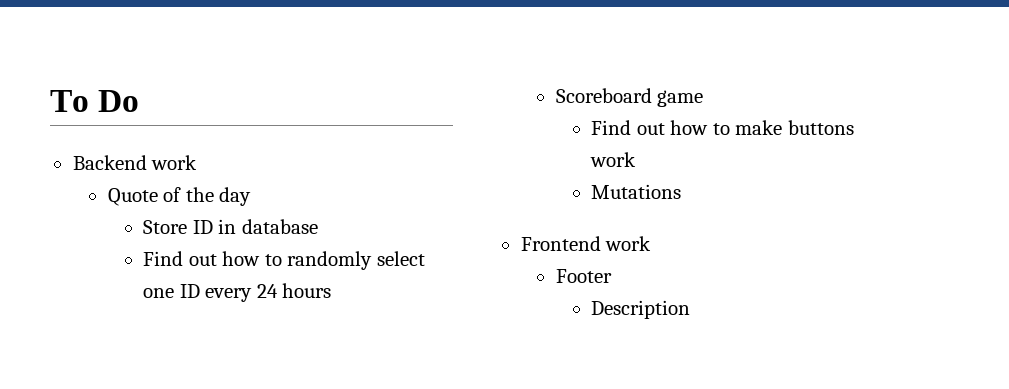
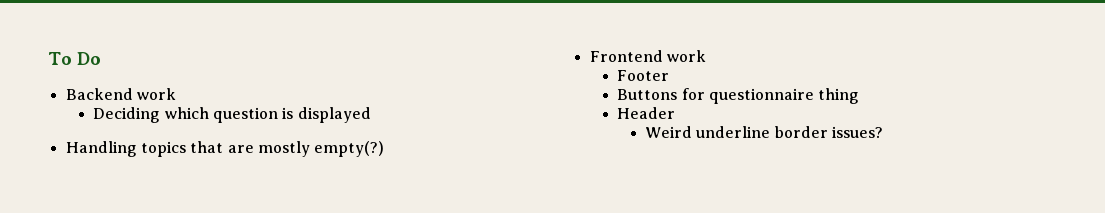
[107,187,252,206] [143,219,318,234] [143,251,425,270] [143,283,332,302] [555,88,704,107] [591,120,854,135] [590,152,637,167] [591,184,682,199] [520,236,652,251] [555,269,612,283] [591,300,691,319] Quote of the day // Store ID in database // Find out how to randomly select one ID every 24 hours // Scoreboard game // Find out how to make buttons work // Mutations // Frontend work // Footer // Description -> [93,107,371,123] [65,141,385,157] [589,50,706,62] [617,70,670,81] [617,88,860,104] [617,107,676,119] [644,126,883,138] Deciding which question is displayed // Handling topics that are mostly empty(?) // Frontend work // Footer // Buttons for questionnaire thing // Header // Weird underline border issues?

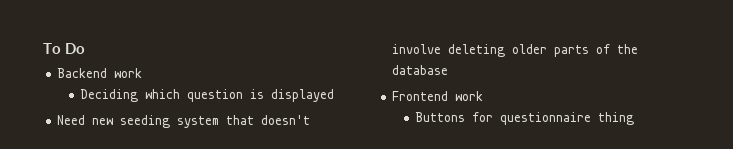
[65,141,385,157] Handling topics that are mostly empty(?) -> [57,115,311,128] [392,44,639,57] [392,65,449,75] Need new seeding system that doesn't involve deleting older parts of the database
[617,70,670,81] // Footer -> (484, 96) none
[617,107,676,119] [644,126,883,138] // Header // Weird underline border issues? -> (635, 118) none

